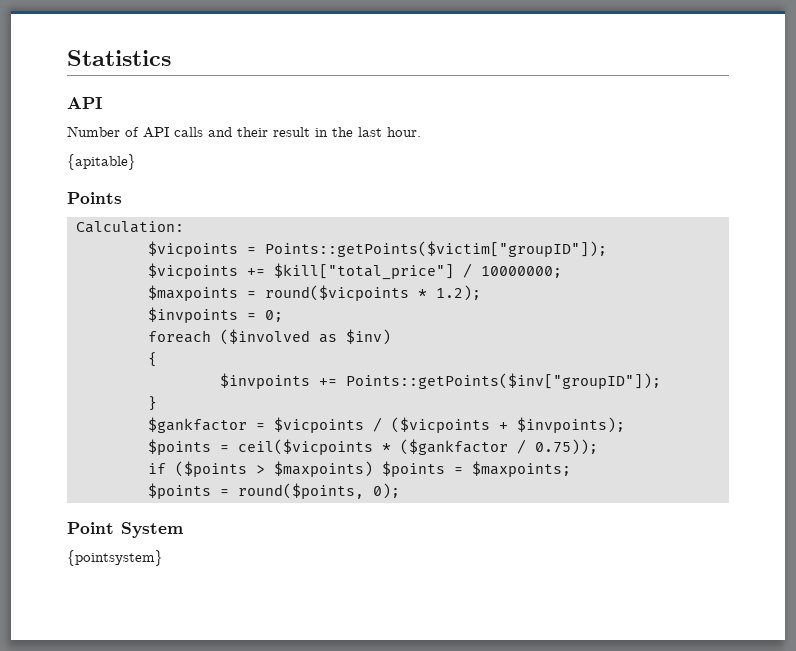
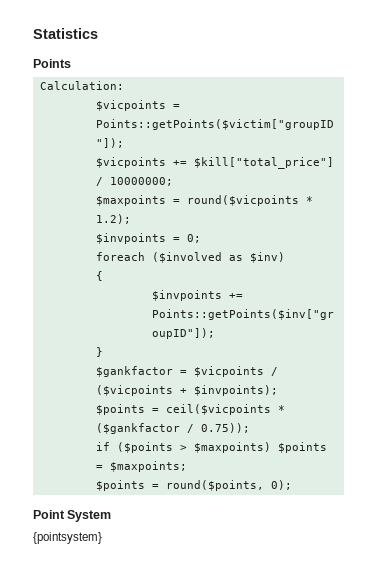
[67,97,102,109] [67,126,421,138] [67,154,136,170] // API // Number of API calls and their result in the last hour. // {apitable} -> (98, 33) none

